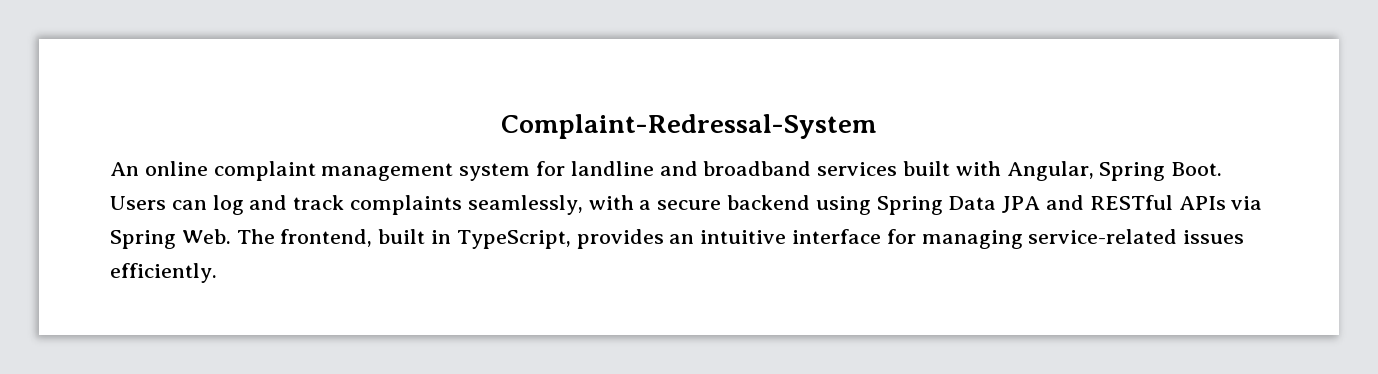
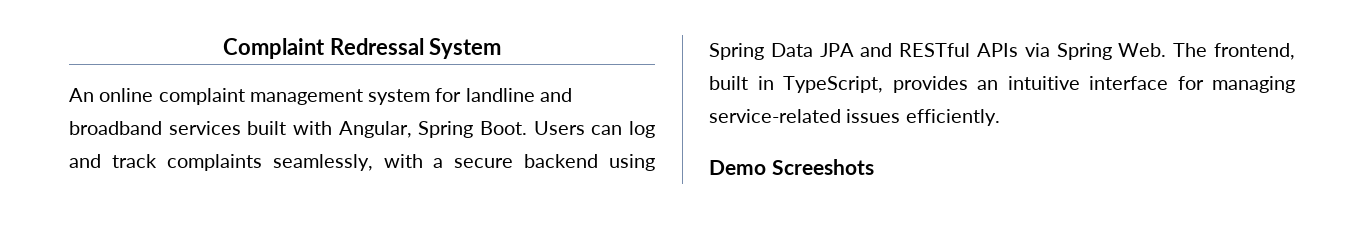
[501,114,877,139] Complaint-Redressal-System -> [222,38,502,59] Complaint Redressal System
(217, 273) none -> [709,159,874,175] // Demo Screeshots

